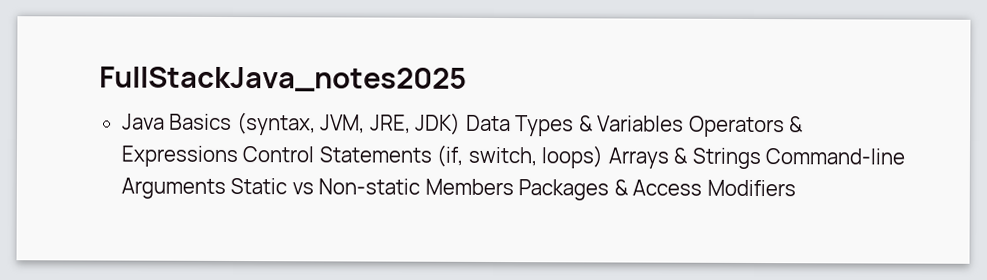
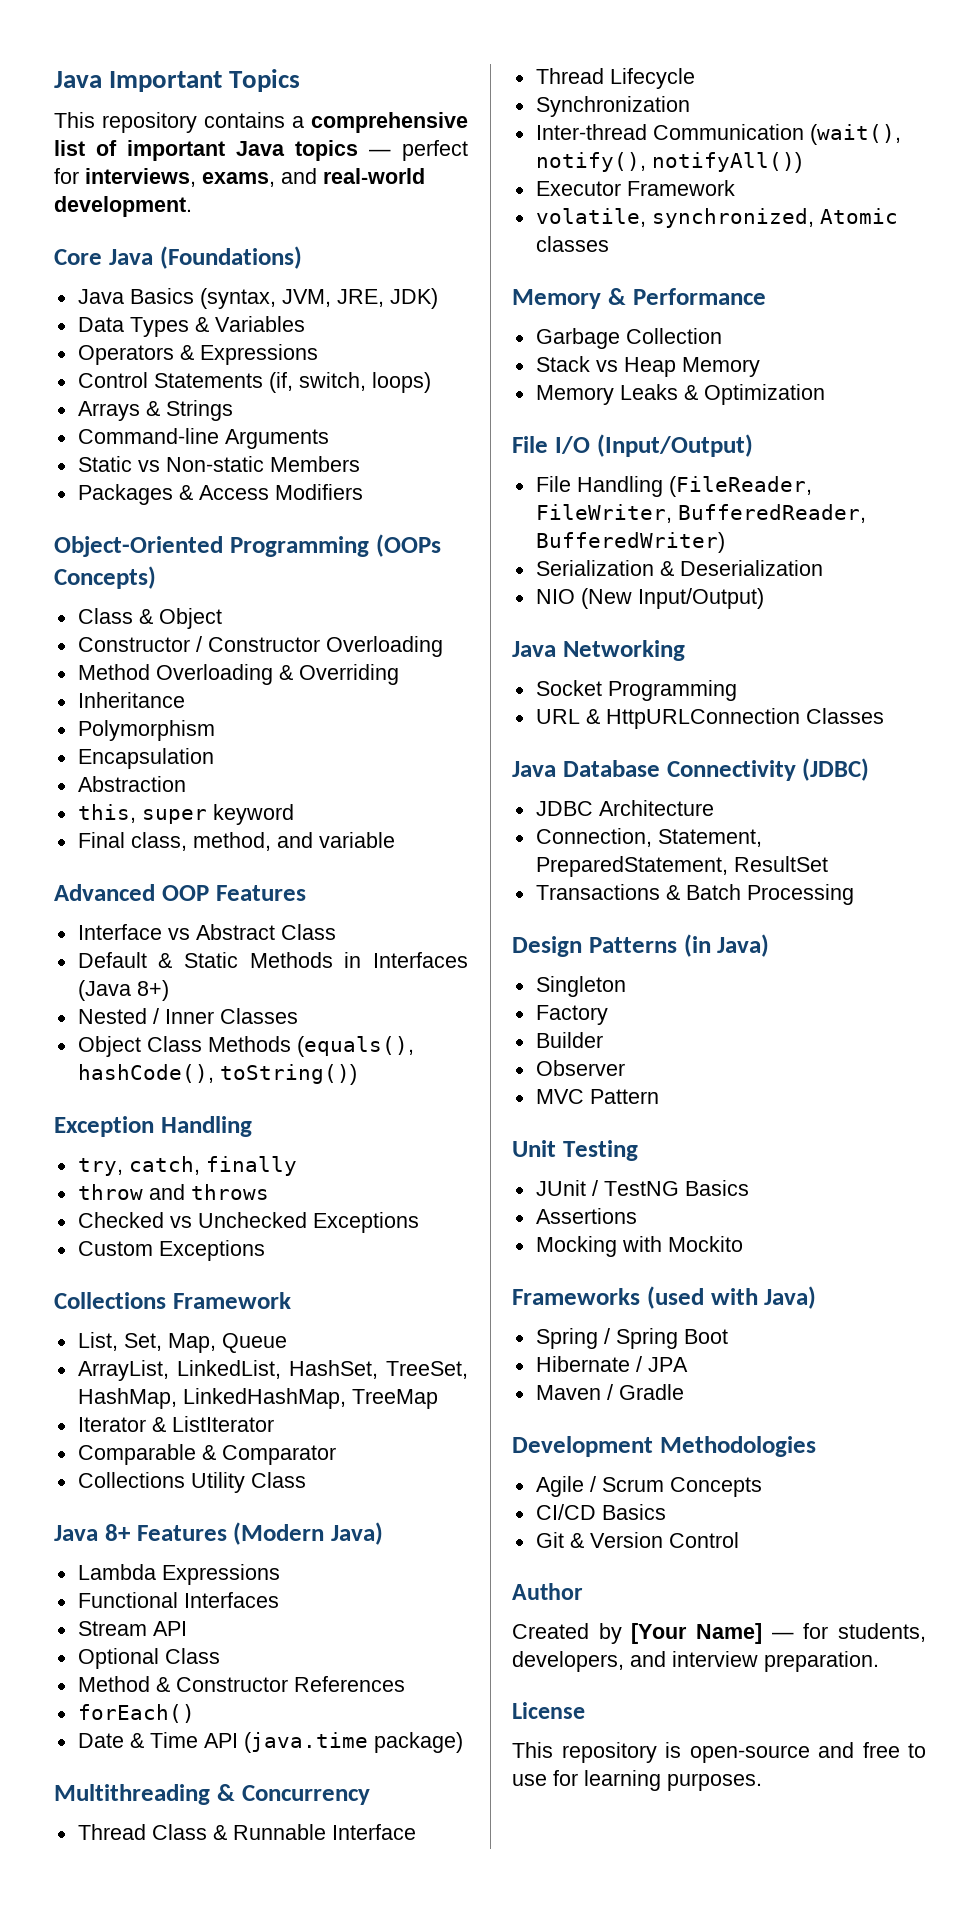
[99,66,467,92] FullStackJava_notes2025 -> [54,69,301,92] [54,112,468,133] [54,140,468,161] [54,168,425,187] [54,196,192,217] [54,246,302,269] Java Important Topics // This repository contains a comprehensive list of important Java topics — perfect for interviews, exams, and real-world development. // Core Java (Foundations)
(462, 123) none -> (438, 298) //
(685, 123) none -> (305, 324) //
(238, 156) none -> (318, 354) //
(604, 157) none -> (431, 382) //
(761, 158) none -> (233, 410) //
(226, 188) none -> (329, 439) //
(514, 187) none -> (360, 464) //
(796, 188) none -> [54,534,441,557] [54,566,156,589] [77,608,222,629] [77,636,443,657] [77,664,399,685] [77,692,185,708] [77,720,215,741] [77,748,214,769] [77,776,186,792] [77,804,294,825] [77,832,395,851] [54,884,306,901] [77,924,336,940] [77,952,469,968] [77,980,169,1001] [77,1008,298,1024] [77,1036,414,1057] [77,1064,357,1085] [54,1116,252,1137] [77,1156,297,1176] [77,1184,269,1200] [77,1212,419,1233] [77,1240,265,1261] [54,1292,291,1309] [77,1332,287,1353] [77,1360,468,1381] [77,1388,438,1409] [77,1416,274,1432] [77,1444,336,1465] [77,1472,306,1493] [54,1522,383,1545] [77,1564,280,1585] [77,1592,279,1608] [77,1621,187,1636] [77,1648,220,1669] [77,1676,405,1692] [77,1704,195,1723] [77,1732,463,1753] [54,1784,370,1805] [77,1824,416,1840] [535,68,695,89] [535,96,690,117] [535,124,901,145] [535,152,802,173] [535,180,735,196] [535,208,898,228] [535,236,609,252] [512,288,766,309] [535,328,722,349] [535,356,760,377] [535,384,825,405] [512,434,753,457] [535,476,812,497] [535,504,866,523] [535,532,725,553] [535,560,823,576] [535,588,764,609] [512,640,685,661] [535,680,737,701] [535,708,884,729] [512,758,870,781] [535,800,714,816] [535,828,762,847] [535,856,828,877] [535,884,854,905] [512,934,770,957] [535,976,626,997] [535,1005,608,1025] [535,1032,603,1048] [535,1060,625,1076] [535,1089,659,1104] [512,1140,638,1161] [535,1180,749,1196] [535,1208,637,1224] [535,1236,743,1257] [512,1286,817,1309] [535,1328,728,1349] [535,1356,688,1372] [535,1384,684,1400] [512,1436,816,1457] [535,1476,762,1497] [535,1504,666,1520] [535,1532,739,1548] [512,1583,583,1600] [512,1623,926,1644] [512,1651,879,1672] [512,1702,585,1719] [512,1742,926,1763] [512,1770,762,1791] // Object-Oriented Programming (OOPs Concepts) // Class & Object // Constructor / Constructor Overloading // Method Overloading & Overriding // Inheritance // Polymorphism // Encapsulation // Abstraction // this, super keyword // Final class, method, and variable // Advanced OOP Features // Interface vs Abstract Class // Default & Static Methods in Interfaces (Java 8+) // Nested / Inner Classes // Object Class Methods (equals(), hashCode(), toString()) // Exception Handling // try, catch, finally // throw and throws // Checked vs Unchecked Exceptions // Custom Exceptions // Collections Framework // List, Set, Map, Queue // ArrayList, LinkedList, HashSet, TreeSet, HashMap, LinkedHashMap, TreeMap // Iterator & ListIterator // Comparable & Comparator // Collections Utility Class // Java 8+ Features (Modern Java) // Lambda Expressions // Functional Interfaces // Stream API // Optional Class // Method & Constructor References // forEach() // Date & Time API (java.time package) // Multithreading & Concurrency // Thread Class & Runnable Interface // Thread Lifecycle // Synchronization // Inter-thread Communication (wait(), notify(), notifyAll()) // Executor Framework // volatile, synchronized, Atomic classes // Memory & Performance // Garbage Collection // Stack vs Heap Memory // Memory Leaks & Optimization // File I/O (Input/Output) // File Handling (FileReader, FileWriter, BufferedReader, BufferedWriter) // Serialization & Deserialization // NIO (New Input/Output) // Java Networking // Socket Programming // URL & HttpURLConnection Classes // Java Database Connectivity (JDBC) // JDBC Architecture // Connection, Statement, PreparedStatement, ResultSet // Transactions & Batch Processing // Design Patterns (in Java) // Singleton // Factory // Builder // Observer // MVC Pattern // Unit Testing // JUnit / TestNG Basics // Assertions // Mocking with Mockito // Frameworks (used with Java) // Spring / Spring Boot // Hibernate / JPA // Maven / Gradle // Development Methodologies // Agile / Scrum Concepts // CI/CD Basics // Git & Version Control // Author // Created by [Your Name] — for students, developers, and interview preparation. // License // This repository is open-source and free to use for learning purposes.

